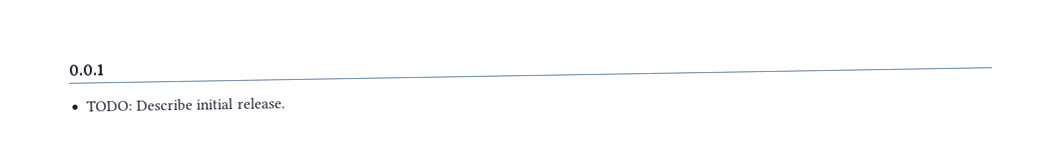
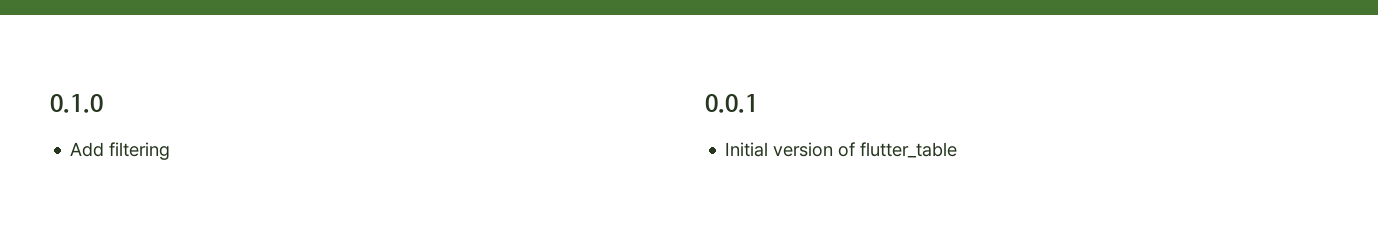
[68,64,104,76] [86,97,285,112] 0.0.1 // TODO: Describe initial release. -> [50,94,103,113] [70,142,171,160] [705,94,758,113] [725,142,958,158] 0.1.0 // Add filtering // 0.0.1 // Initial version of flutter_table

